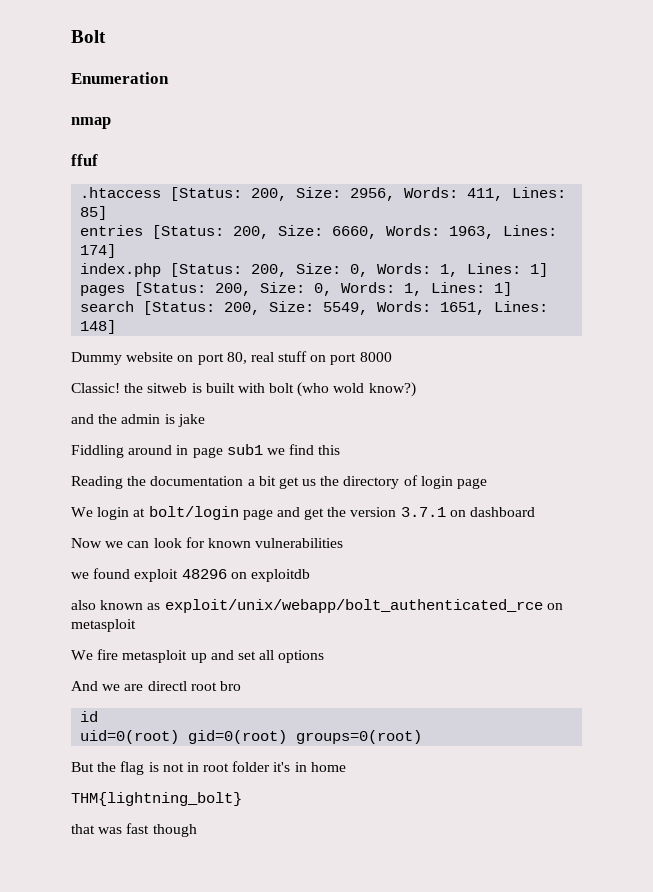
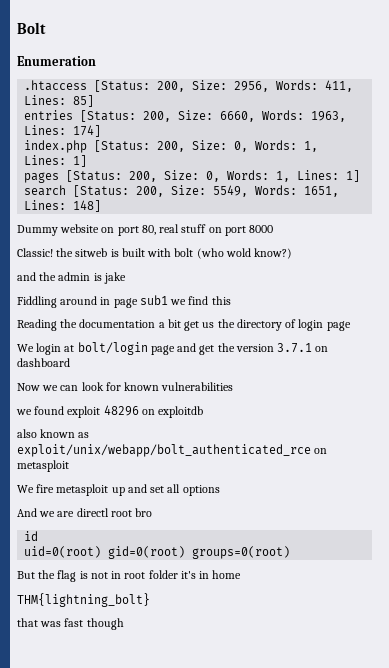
[71,117,111,129] [71,154,98,166] // nmap // ffuf -> (96, 61) none

